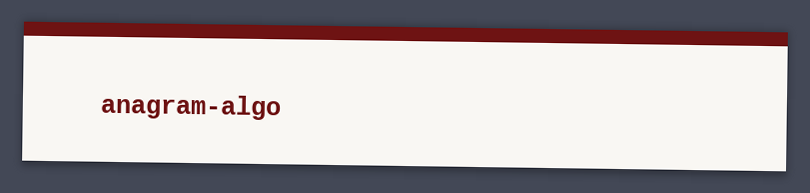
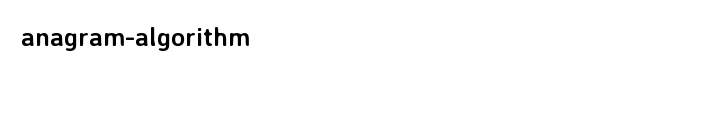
[100,93,281,121] anagram-algo -> [21,27,250,51] anagram-algorithm

